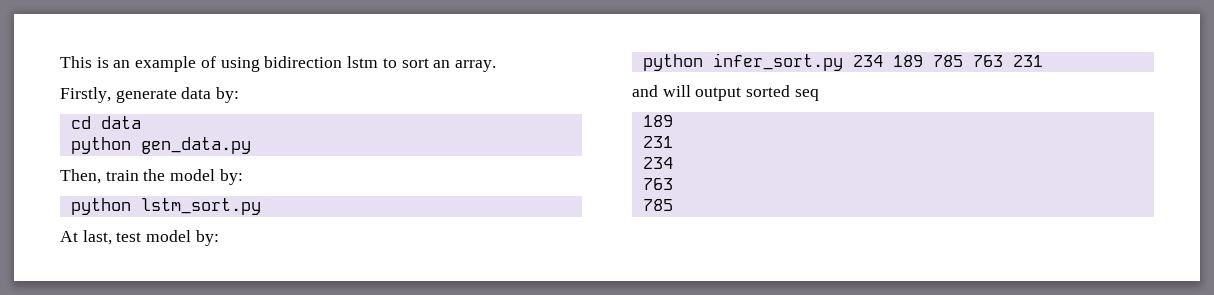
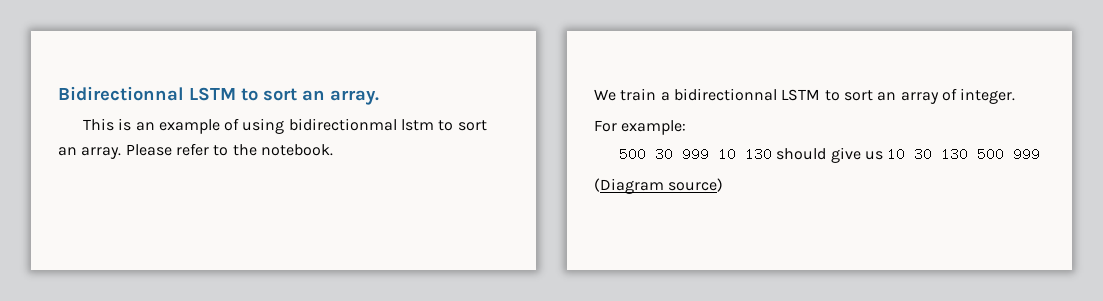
(60, 62) none -> [58,86,379,105] Bidirectionnal LSTM to sort an array. //
[264,56,343,68] bidirection -> [288,118,397,131] bidirectionmal
[60,87,240,103] [70,116,141,129] [70,137,251,154] [60,169,243,185] [70,198,261,215] [60,230,219,246] [642,53,1043,71] [632,85,819,101] [642,115,673,127] [642,136,673,148] [642,157,673,169] [642,178,673,190] [642,199,673,211] // Firstly, generate data by: // cd data // python gen_data.py // Then, train the model by: // python lstm_sort.py // At last, test model by: // python infer_sort.py 234 189 785 763 231 // and will output sorted seq // 189 // 231 // 234 // 763 // 785 -> [125,143,333,156] [594,88,1016,104] [594,120,687,135] [618,147,1041,163] [594,178,724,194] Please refer to the notebook. // We train a bidirectionnal LSTM to sort an array of integer. // For example: // 500 30 999 10 130 should give us 10 30 130 500 999 // (Diagram source)

